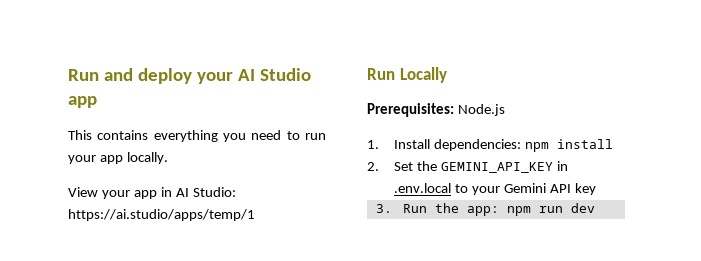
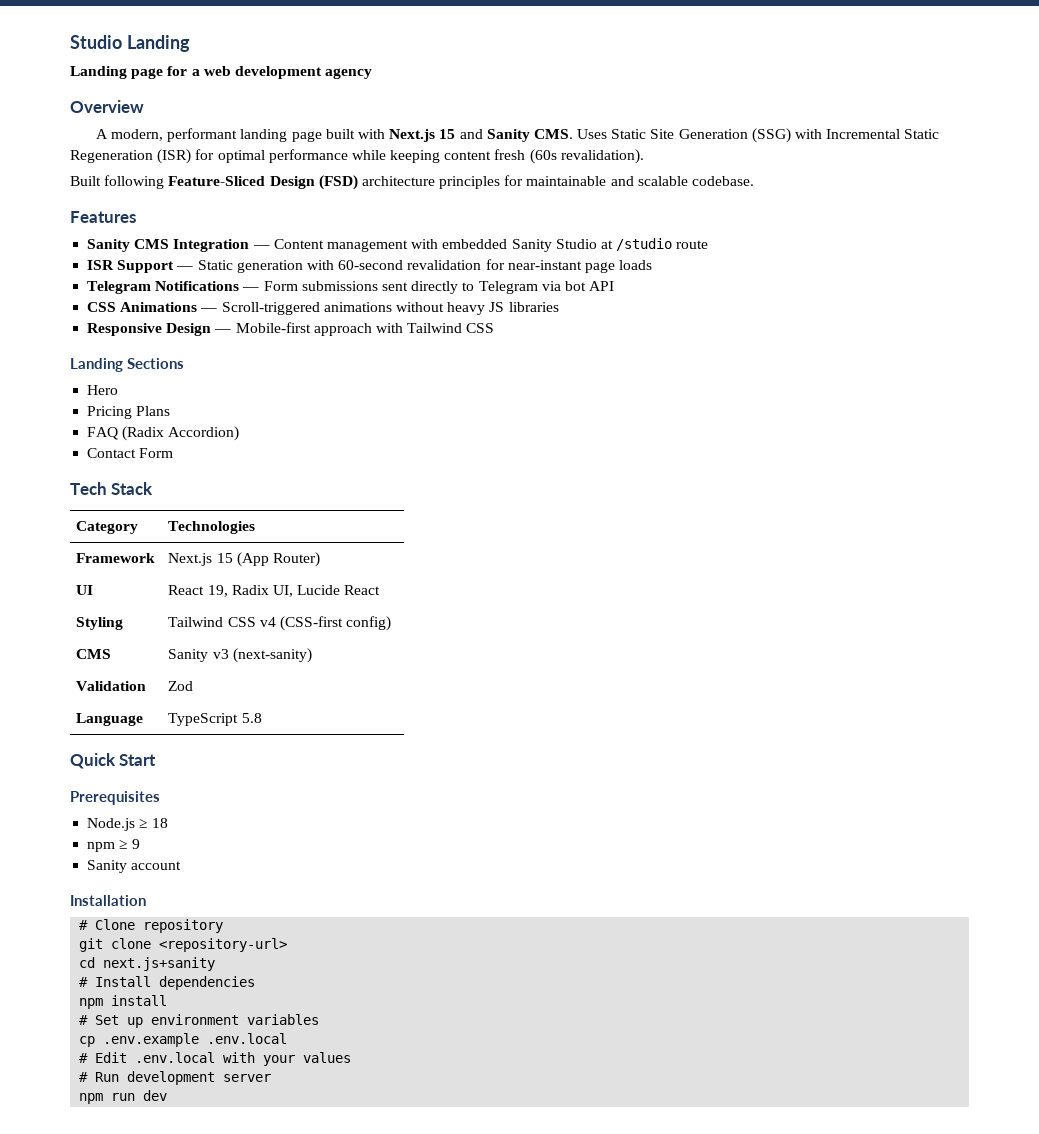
[68,68,311,84] [68,96,97,108] [68,130,326,142] [68,152,168,164] [68,187,236,199] [68,209,255,221] [367,67,447,83] [367,103,505,117] [367,139,614,152] [367,161,568,173] [394,183,596,195] [375,203,499,216] Run and deploy your AI Studio app // This contains everything you need to run your app locally. // View your app in AI Studio: https://ai.studio/apps/temp/1 // Run Locally // Prerequisites: Node.js // 1. Install dependencies: npm install // 2. Set the GEMINI_API_KEY in .env.local to your Gemini API key // 3. Run the app: -> [70,35,190,52] [70,66,373,79] [70,100,144,113] [95,128,940,143] [70,149,644,164] [70,175,755,190] [70,211,136,223] [87,238,709,252] [87,259,653,273] [87,281,615,294] [87,302,559,315] [87,322,495,336] [70,358,185,372] [87,385,119,395] [87,406,171,419] [87,426,240,441] [87,448,174,458] [70,482,154,495] [76,521,139,534] [168,521,256,534] [76,553,156,563] [168,552,320,567] [76,585,94,595] [168,585,381,597] [76,617,124,630] [168,616,392,631] [76,649,112,659] [168,648,312,663] [76,681,147,691] [168,681,194,691] [76,713,144,726] [168,713,262,726] [70,753,157,769] [70,791,160,805] [87,818,169,831] [87,839,141,852] [87,860,182,873] [70,895,146,906] [79,919,224,933] [79,938,288,952] [79,957,216,971] [79,976,256,990] [79,995,168,1009] [79,1014,320,1028] [79,1033,288,1047] [79,1052,352,1066] [79,1071,272,1085] Studio Landing // Landing page for a web development agency // Overview // A modern, performant landing page built with Next.js 15 and Sanity CMS. Uses Static Site Generation (SSG) with Incremental Static Regeneration (ISR) for optimal performance while keeping content fresh (60s revalidation). // Built following Feature-Sliced Design (FSD) architecture principles for maintainable and scalable codebase. // Features // Sanity CMS Integration — Content management with embedded Sanity Studio at /studio route // ISR Support — Static generation with 60-second revalidation for near-instant page loads // Telegram Notifications — Form submissions sent directly to Telegram via bot API // CSS Animations — Scroll-triggered animations without heavy JS libraries // Responsive Design — Mobile-first approach with Tailwind CSS // Landing Sections // Hero // Pricing Plans // FAQ (Radix Accordion) // Contact Form // Tech Stack // Category | Technologies // Framework | Next.js 15 (App Router) // UI | React 19, Radix UI, Lucide React // Styling | Tailwind CSS v4 (CSS-first config) // CMS | Sanity v3 (next-sanity) // Validation | Zod // Language | TypeScript 5.8 // Quick Start // Prerequisites // Node.js ≥ 18 // npm ≥ 9 // Sanity account // Installation // # Clone repository // git clone <repository-url> // cd next.js+sanity // # Install dependencies // npm install // # Set up environment variables // cp .env.example .env.local // # Edit .env.local with your values // # Run development server //

